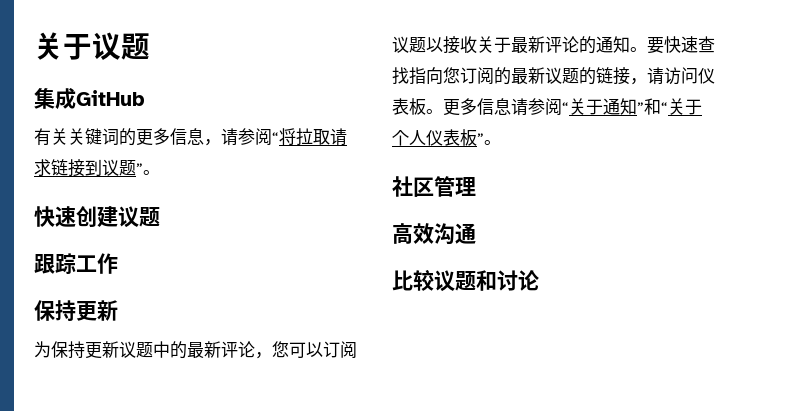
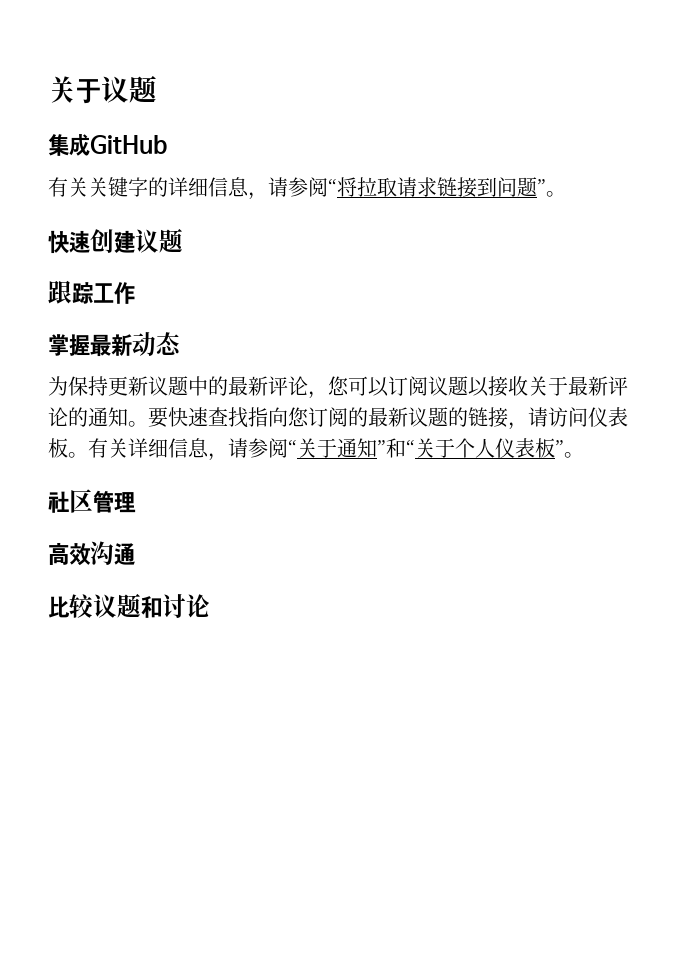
[102,128,170,146] 词的更多 -> [128,177,208,197] 字的详细
[102,159,119,176] 议 -> [497,177,517,197] 问
[34,300,118,321] 保持更新 -> [48,332,181,357] 掌握最新动态
[443,98,511,116] 更多信息 -> [88,438,228,461] 有关详细信息，

